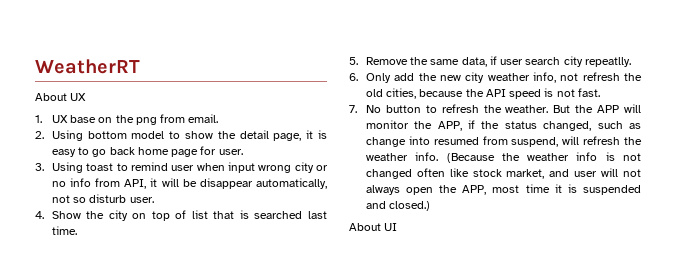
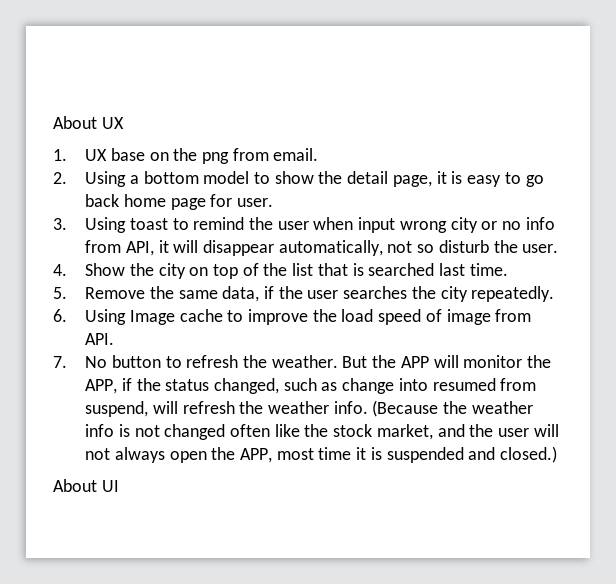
[35,59,140,74] WeatherRT // -> (53, 122) none
(83, 135) none -> [129,175,139,184] a
(168, 166) none -> [249,217,274,230] the
[182,179,197,187] be -> (199, 246) none
(127, 198) none -> [493,240,518,253] the
(187, 214) none -> [263,263,288,276] the
[500,56,631,67] [349,72,642,83] [365,88,600,99] user search city repeatlly. // 6. Only add the new city weather info, not refresh the old cities, because the API speed is not fast. -> [278,286,555,302] [53,309,532,325] [85,333,115,345] the user searches the city repeatedly. // 6. Using Image cache to improve the load speed of image from API.
(469, 172) none -> [304,424,329,437] the
(570, 173) none -> [469,424,494,437] the

